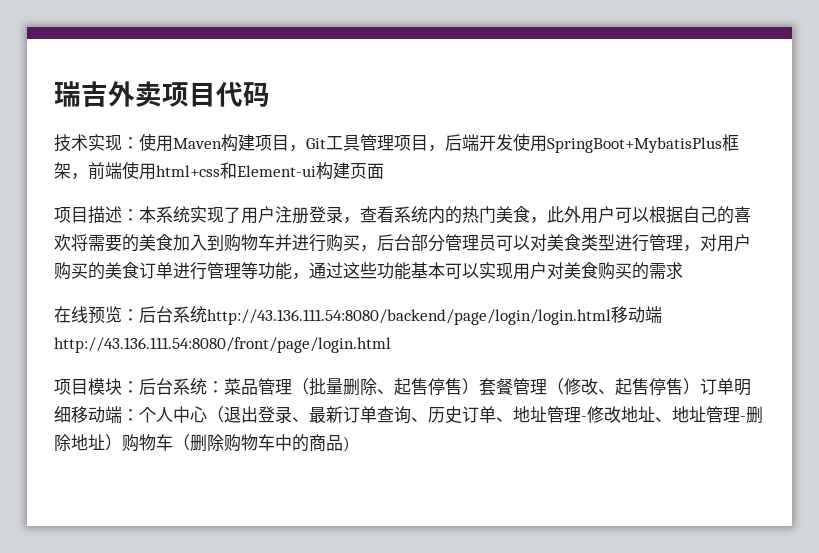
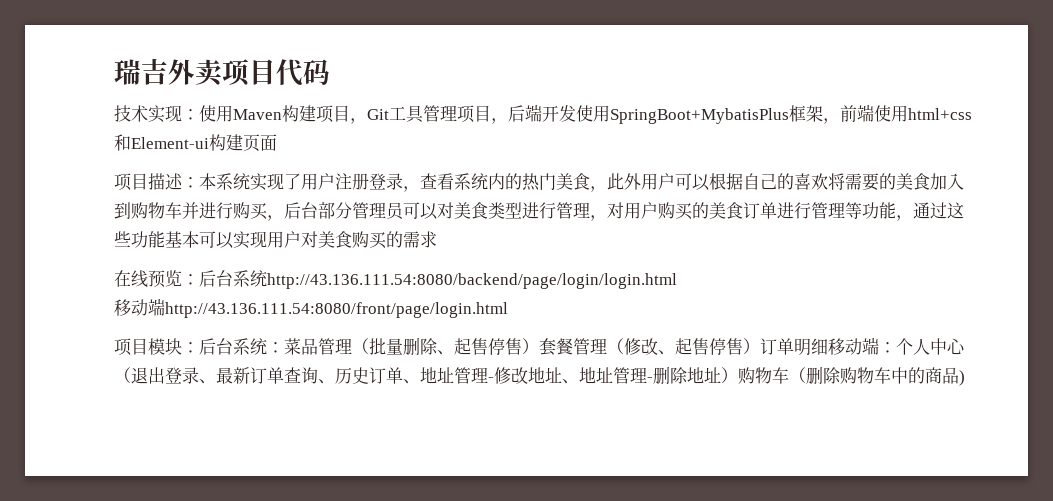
(611, 317) none -> (677, 281) //

